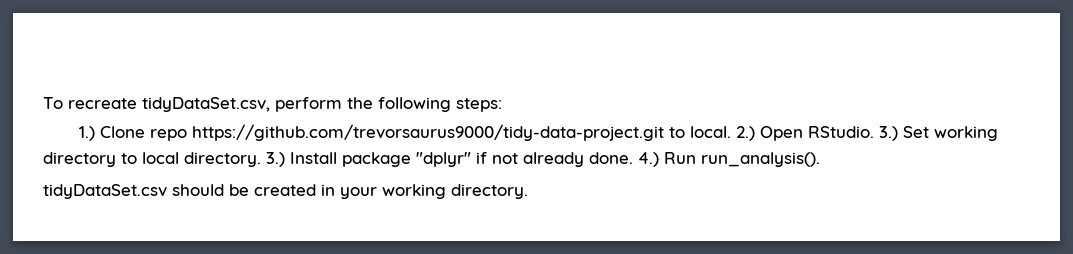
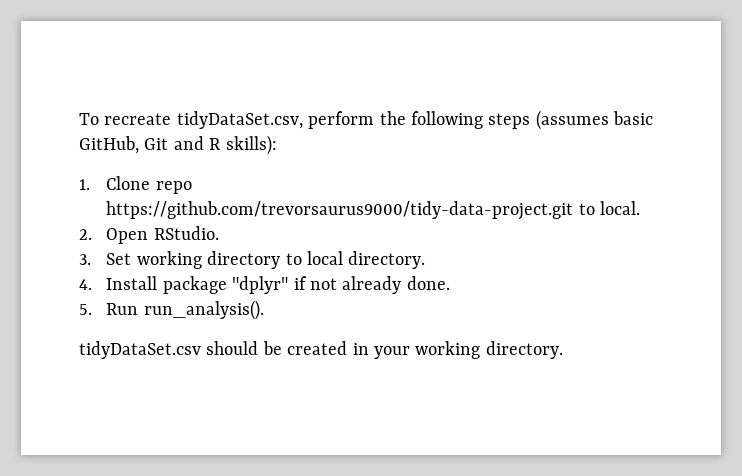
[456,98,502,112] [78,126,95,141] steps: // 1.) -> [488,110,654,130] [79,135,277,155] [79,179,90,190] steps (assumes basic GitHub, Git and R skills): // 1.
[735,126,755,141] 2.) -> [79,229,92,240] // 2.
[878,126,898,141] 3.) -> [79,254,91,265] // 3.
[266,152,285,167] 3.) -> [79,279,92,290] // 4.
[638,152,659,167] 4.) -> [79,304,92,315] // 5.

